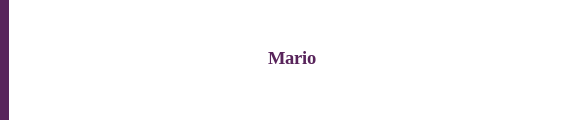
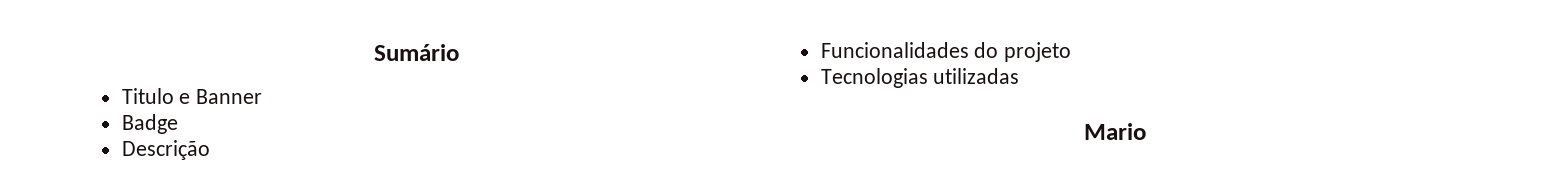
(267, 57) none -> [373,44,459,61] [121,88,263,104] [121,114,178,134] [121,140,210,160] [820,42,1072,62] [820,68,1020,88] Sumário // Titulo e Banner // Badge // Descrição // Funcionalidades do projeto // Tecnologias utilizadas //

